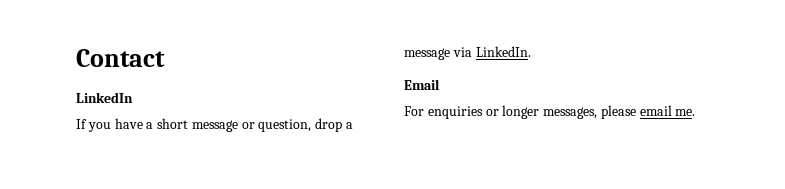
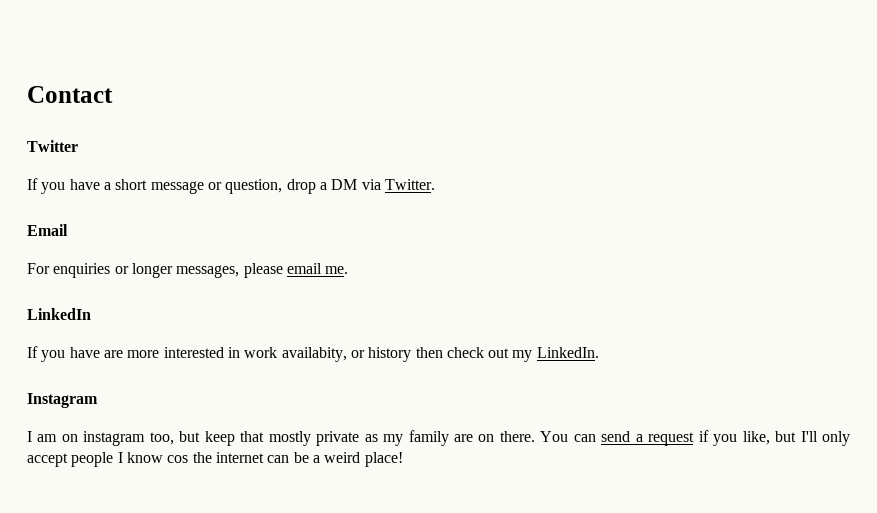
[76,92,133,103] LinkedIn -> [27,140,78,152] Twitter
[404,46,531,60] message via LinkedIn. -> [331,179,435,190] DM via Twitter.
(696, 112) none -> [27,308,91,320] [27,346,599,362] [27,393,98,408] [27,430,850,446] [27,452,403,467] // LinkedIn // If you have are more interested in work availabity, or history then check out my LinkedIn. // Instagram // I am on instagram too, but keep that mostly private as my family are on there. You can send a request if you like, but I'll only accept people I know cos the internet can be a weird place!

